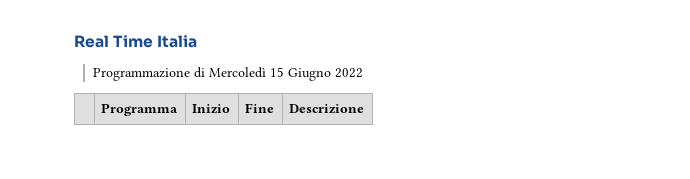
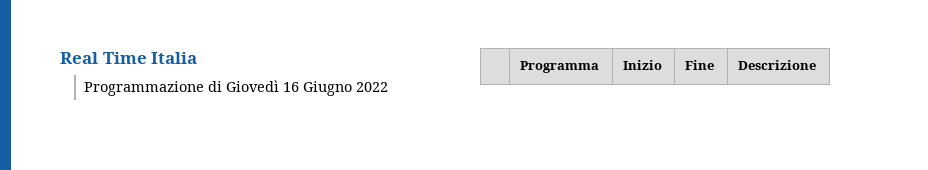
[209,67,285,78] Mercoledì 15 -> [226,80,300,92] Giovedì 16

